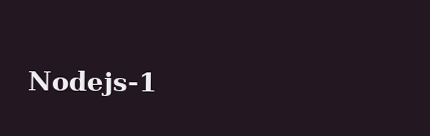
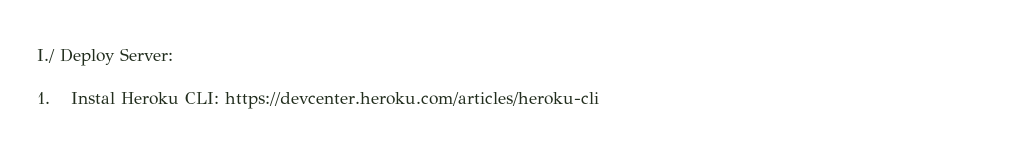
[27,70,157,97] Nodejs-1 -> [37,48,173,66] [37,92,600,109] I./ Deploy Server: // 1. Instal Heroku CLI: https://devcenter.heroku.com/articles/heroku-cli

